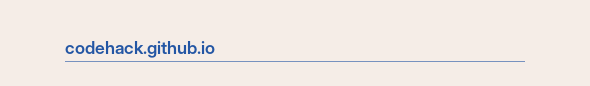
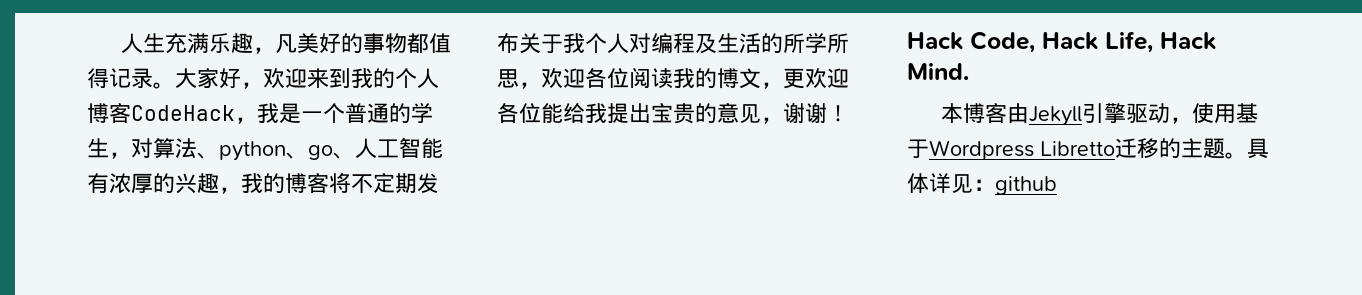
[65,41,215,58] codehack.github.io -> [121,33,452,54] [87,68,439,89] [87,103,433,124] [87,137,443,161] [87,172,439,194] [497,33,849,54] [497,67,849,89] [497,102,849,124] [907,31,1216,53] [907,63,969,80] [941,103,1259,126] [907,138,1269,160] [907,173,1057,195] 人生充满乐趣，凡美好的事物都值得记录。大家好，欢迎来到我的个人博客CodeHack，我是一个普通的学生，对算法、python、go、人工智能有浓厚的兴趣，我的博客将不定期发布关于我个人对编程及生活的所学所思，欢迎各位阅读我的博文，更欢迎各位能给我提出宝贵的意见，谢谢！ // Hack Code, Hack Life, Hack Mind. // 本博客由Jekyll引擎驱动，使用基于Wordpress Libretto迁移的主题。具体详见：github

